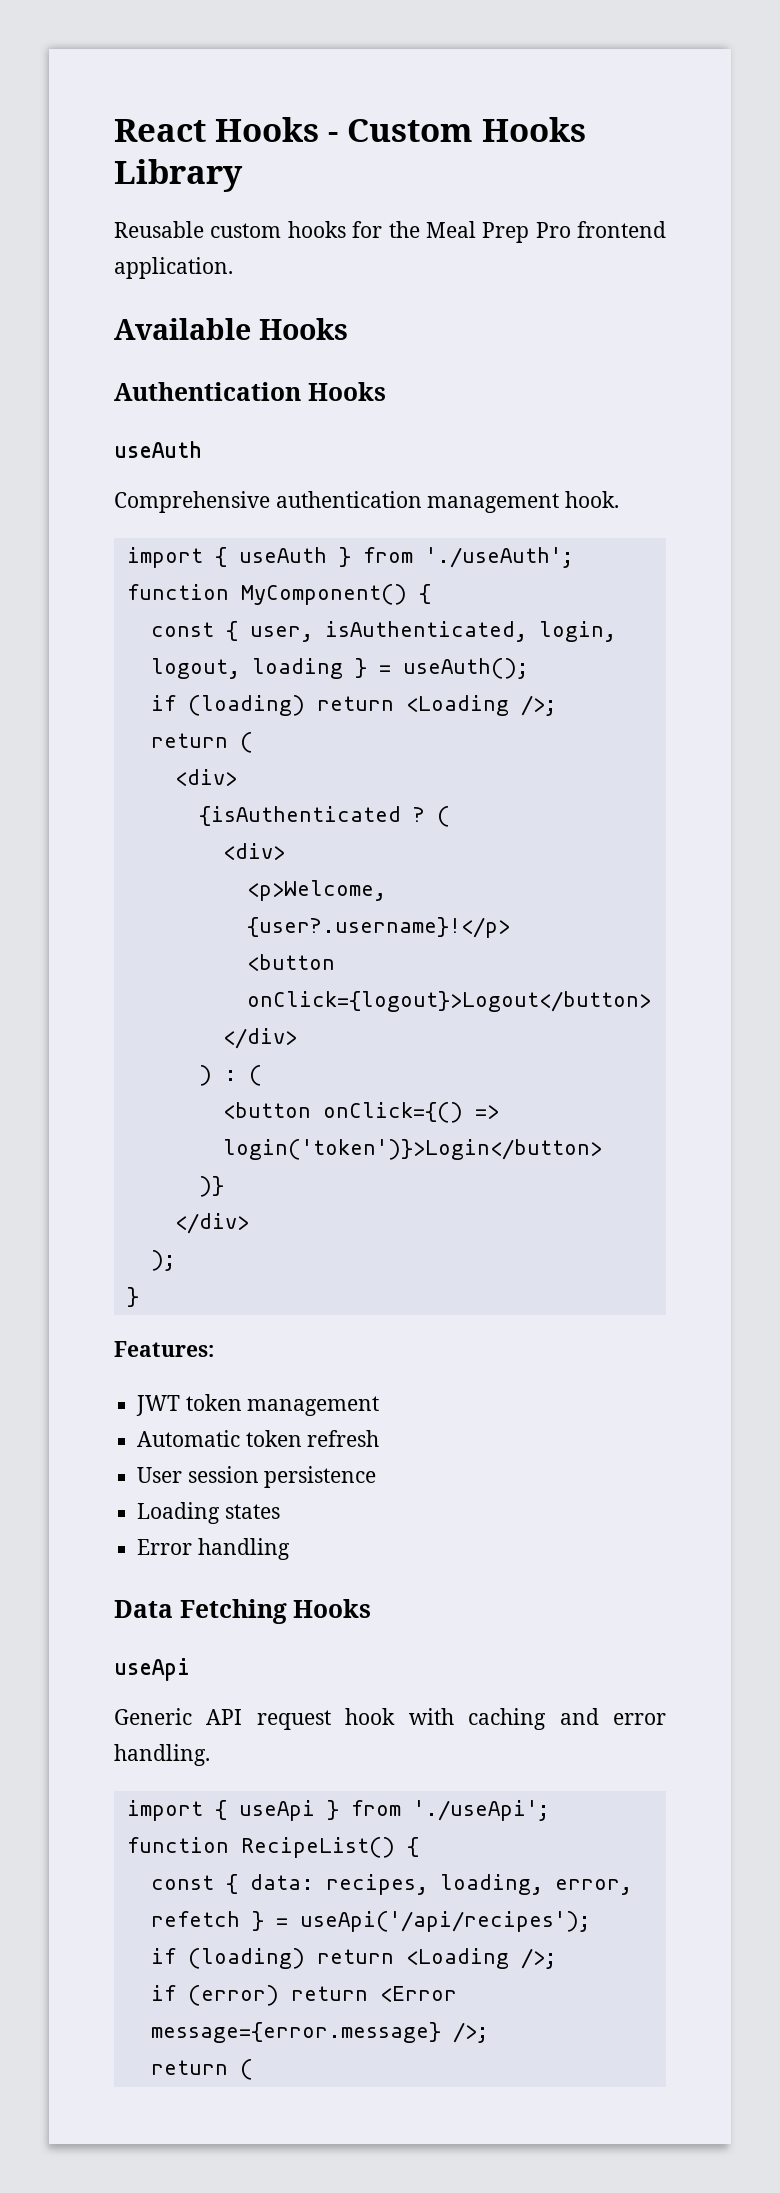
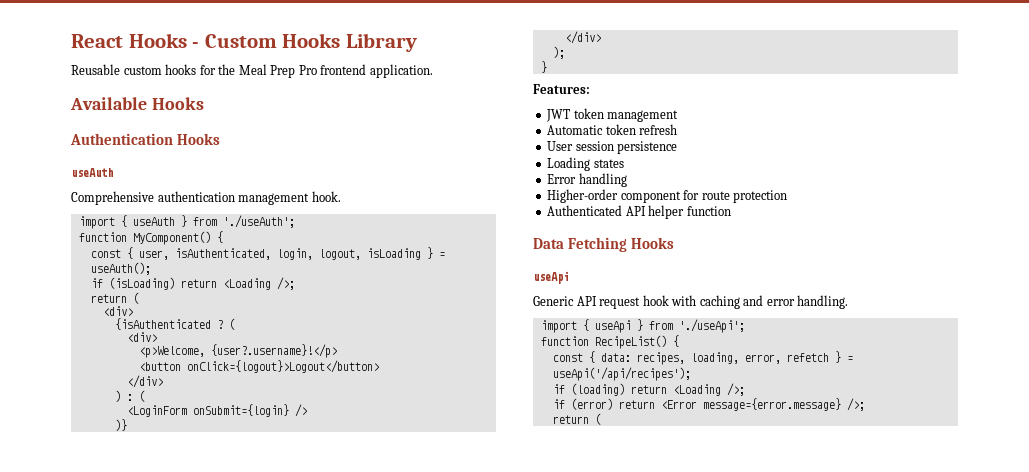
[251,658,343,679] loading -> [366,248,421,260] isLoading
[187,695,305,716] (loading) -> [108,277,175,290] (isLoading)
[222,1102,499,1123] [222,1139,602,1160] <button onClick={() => login('token')}>Login</button> -> [126,404,307,417] <LoginForm onSubmit={login} />
(290, 1549) none -> [547,189,788,203] [547,205,731,219] // Higher-order component for route protection // Authenticated API helper function

